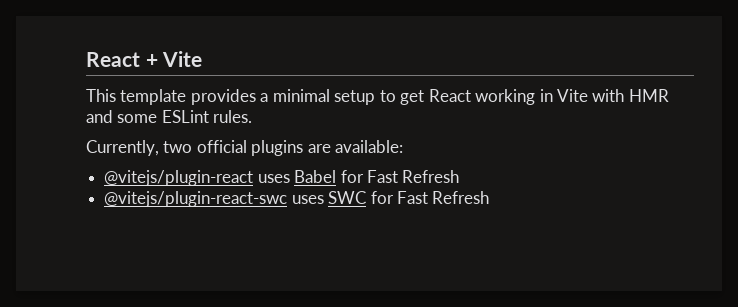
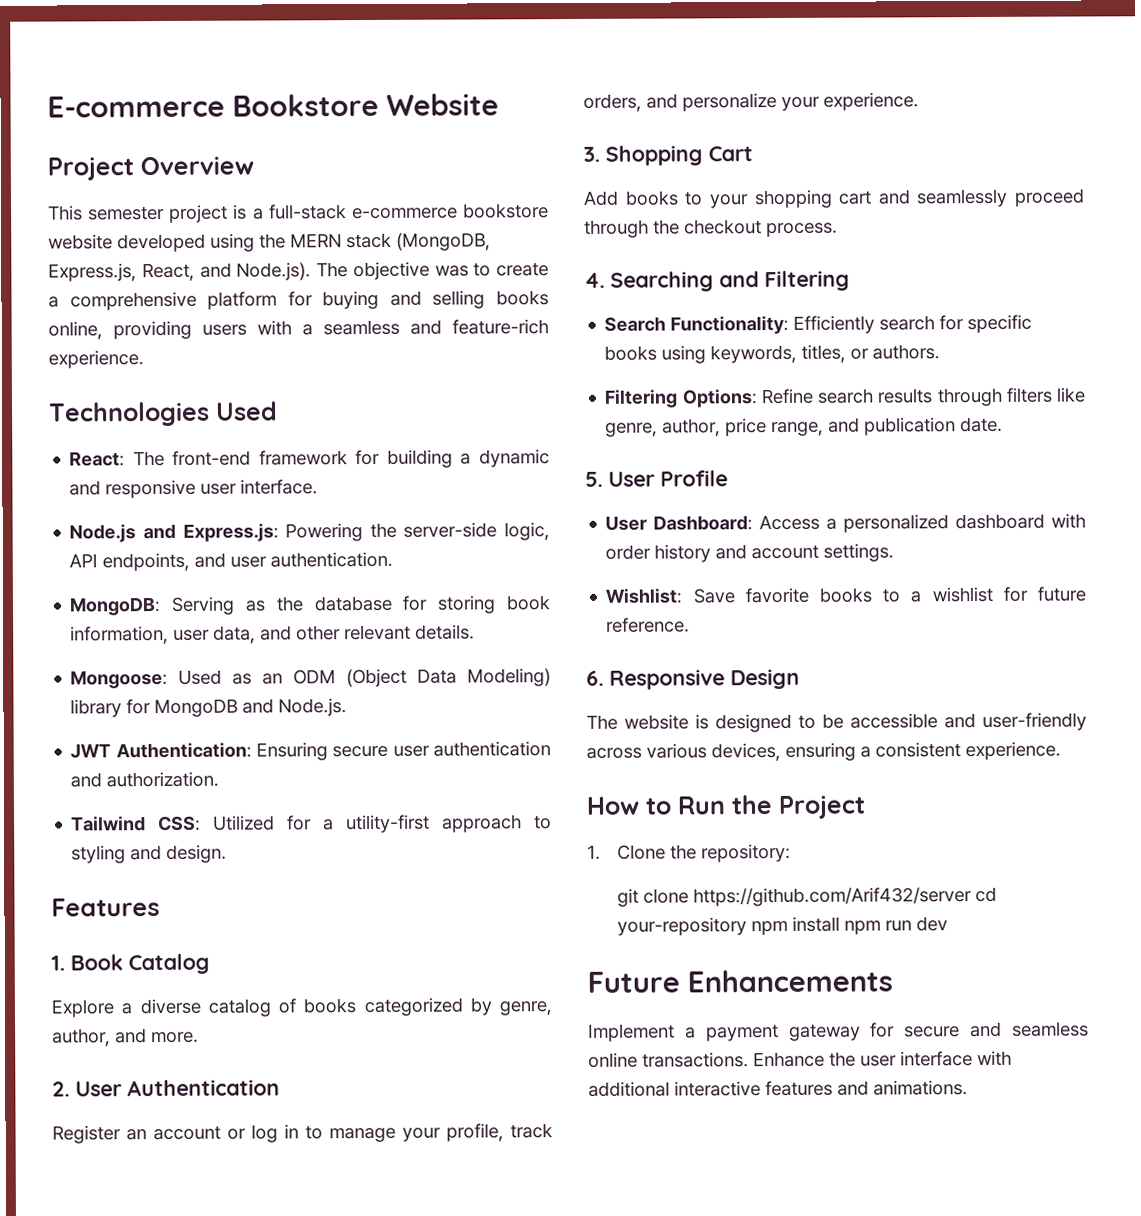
[86,51,203,67] [86,89,669,105] [86,110,253,123] [86,140,404,156] [104,170,460,186] [104,191,490,207] React + Vite // This template provides a minimal setup to get React working in Vite with HMR and some ESLint rules. // Currently, two official plugins are available: // @vitejs/plugin-react uses Babel for Fast Refresh // @vitejs/plugin-react-swc uses SWC for Fast Refresh -> [47,93,499,118] [47,156,254,181] [48,203,549,223] [48,232,491,253] [48,261,549,282] [48,290,549,311] [48,319,549,340] [48,350,144,369] [48,401,278,427] [69,449,550,468] [69,479,319,499] [69,522,550,543] [69,551,394,572] [69,595,551,616] [70,624,476,645] [70,668,551,689] [70,698,348,718] [70,741,551,761] [70,771,220,788] [71,814,552,834] [71,844,228,864] [51,898,160,917] [51,953,210,975] [51,997,552,1018] [52,1028,199,1047] [52,1079,280,1097] [52,1123,553,1144] [583,92,919,112] [583,145,753,166] [583,188,1085,209] [584,219,838,238] [584,270,850,292] [604,314,1033,335] [604,344,941,364] [604,387,1086,408] [605,416,1004,437] [585,470,728,487] [605,513,1086,533] [605,543,895,563] [605,586,1086,604] [606,617,691,633] [586,668,800,690] [586,712,1087,733] [586,741,1061,762] [586,795,866,819] [587,843,791,863] [616,886,997,907] [616,916,948,936] [587,969,893,993] [588,1021,1089,1042] [588,1050,1012,1068] [588,1080,968,1097] E-commerce Bookstore Website // Project Overview // This semester project is a full-stack e-commerce bookstore website developed using the MERN stack (MongoDB, Express.js, React, and Node.js). The objective was to create a comprehensive platform for buying and selling books online, providing users with a seamless and feature-rich experience. // Technologies Used // React: The front-end framework for building a dynamic and responsive user interface. // Node.js and Express.js: Powering the server-side logic, API endpoints, and user authentication. // MongoDB: Serving as the database for storing book information, user data, and other relevant details. // Mongoose: Used as an ODM (Object Data Modeling) library for MongoDB and Node.js. // JWT Authentication: Ensuring secure user authentication and authorization. // Tailwind CSS: Utilized for a utility-first approach to styling and design. // Features // 1. Book Catalog // Explore a diverse catalog of books categorized by genre, author, and more. // 2. User Authentication // Register an account or log in to manage your profile, track orders, and personalize your experience. // 3. Shopping Cart // Add books to your shopping cart and seamlessly proceed through the checkout process. // 4. Searching and Filtering // Search Functionality: Efficiently search for specific books using keywords, titles, or authors. // Filtering Options: Refine search results through filters like genre, author, price range, and publication date. // 5. User Profile // User Dashboard: Access a personalized dashboard with order history and account settings. // Wishlist: Save favorite books to a wishlist for future reference. // 6. Responsive Design // The website is designed to be accessible and user-friendly across various devices, ensuring a consistent experience. // How to Run the Project // 1. Clone the repository: // git clone https://github.com/Arif432/server cd your-repository npm install npm run dev // Future Enhancements // Implement a payment gateway for secure and seamless online transactions. Enhance the user interface with additional interactive features and animations.

